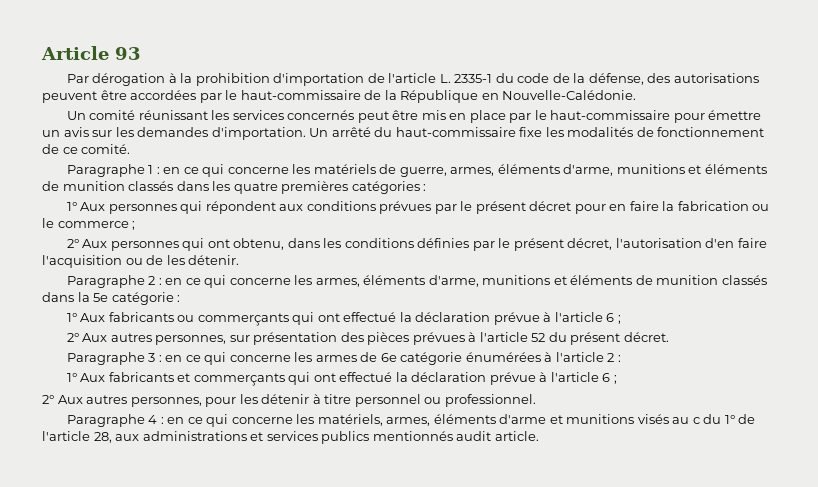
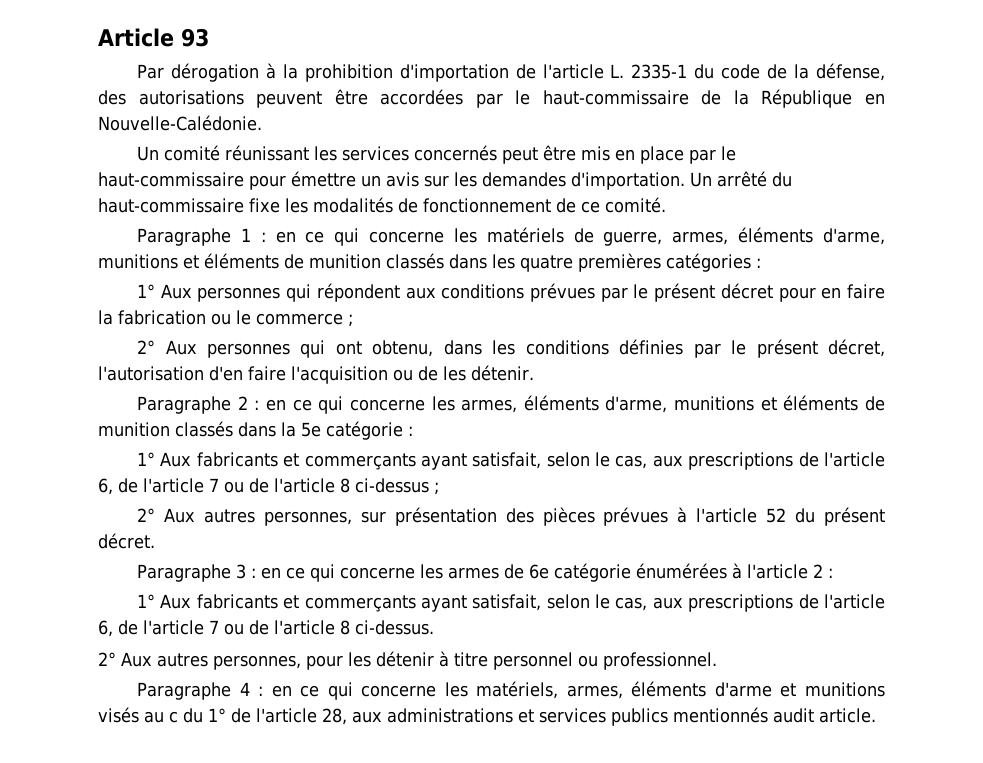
[177,312,615,326] ou commerçants qui ont effectué la déclaration prévue à l'article 6 -> [283,452,886,470] [98,478,429,495] et commerçants ayant satisfait, selon le cas, aux prescriptions de l'article 6, de l'article 7 ou de l'article 8 ci-dessus
[288,372,617,385] qui ont effectué la déclaration prévue à l'article 6 ; -> [420,594,886,612] [98,620,434,637] ayant satisfait, selon le cas, aux prescriptions de l'article 6, de l'article 7 ou de l'article 8 ci-dessus.

